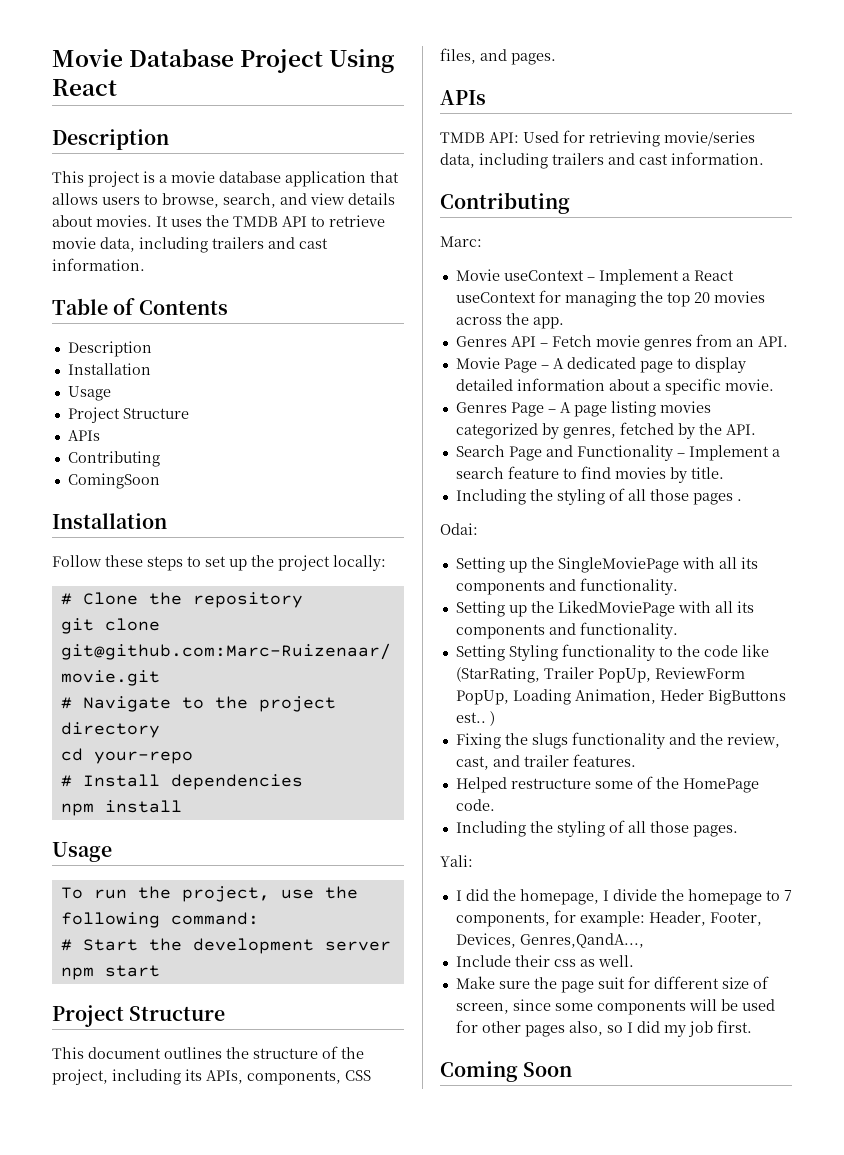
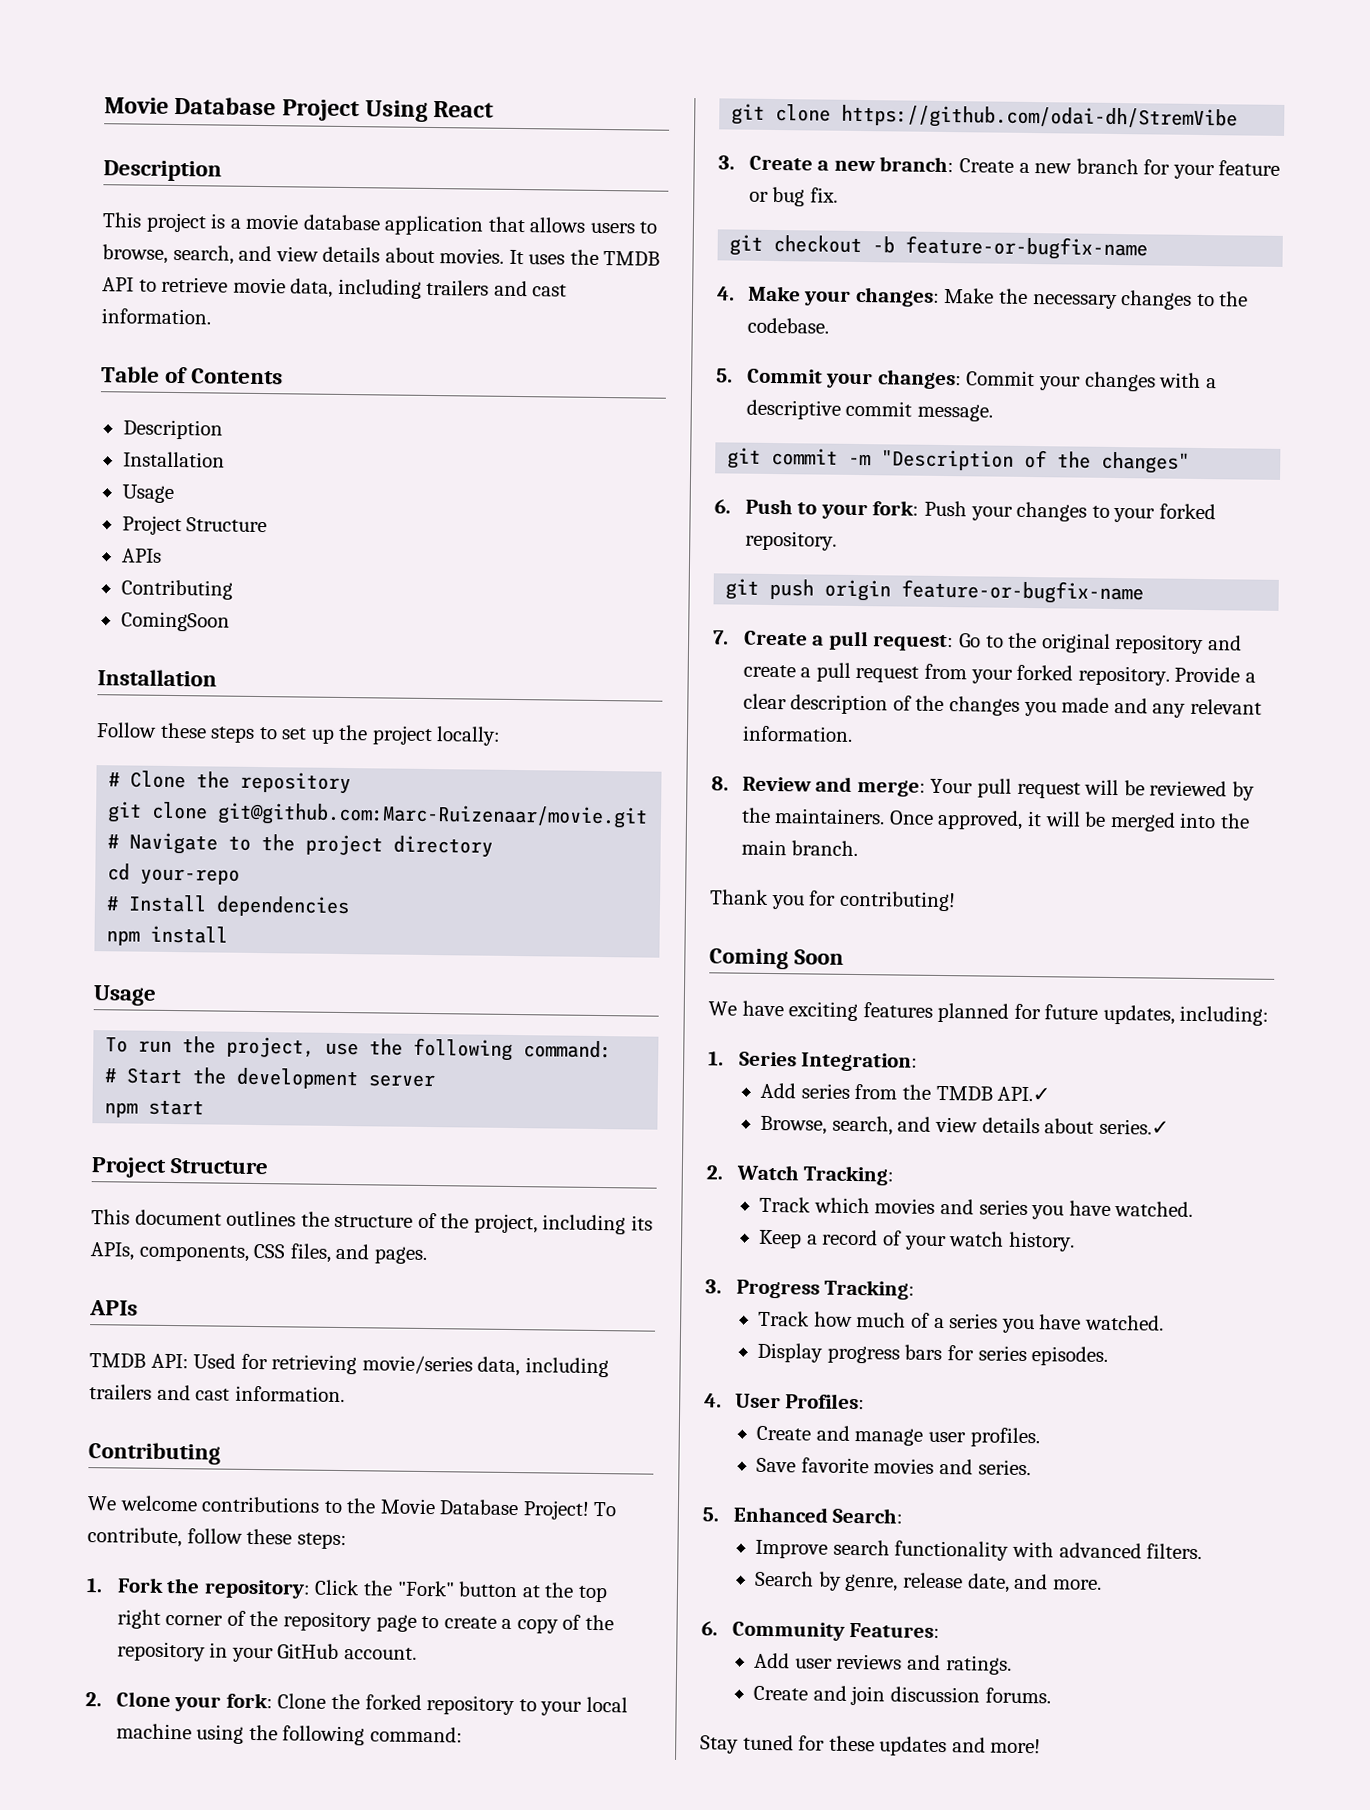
[440,236,482,247] [455,269,734,285] [455,290,765,307] [455,313,564,329] [455,334,788,351] [455,357,746,373] [455,378,774,395] [455,401,711,417] [455,422,756,439] [455,445,780,461] [455,466,724,483] [455,488,742,505] [440,523,478,535] [455,557,758,573] [455,578,678,595] [455,600,754,617] [455,622,678,639] [455,644,769,661] [455,667,745,683] [455,689,786,705] [455,711,495,726] [455,732,780,749] [455,754,636,770] [455,776,759,793] [455,799,495,811] [455,820,738,837] [440,855,473,867] [455,889,792,905] [455,910,762,927] [455,933,644,948] [455,955,634,967] [455,976,769,993] [455,999,775,1015] [455,1020,752,1037] [440,1061,573,1082] Marc: // Movie useContext – Implement a React useContext for managing the top 20 movies across the app. // Genres API – Fetch movie genres from an API. // Movie Page – A dedicated page to display detailed information about a specific movie. // Genres Page – A page listing movies categorized by genres, fetched by the API. // Search Page and Functionality – Implement a search feature to find movies by title. // Including the styling of all those pages . // Odai: // Setting up the SingleMoviePage with all its components and functionality. // Setting up the LikedMoviePage with all its components and functionality. // Setting Styling functionality to the code like (StarRating, Trailer PopUp, ReviewForm PopUp, Loading Animation, Heder BigButtons est.. ) // Fixing the slugs functionality and the review, cast, and trailer features. // Helped restructure some of the HomePage code. // Including the styling of all those pages. // Yali: // I did the homepage, I divide the homepage to 7 components, for example: Header, Footer, Devices, Genres,QandA..., // Include their css as well. // Make sure the page suit for different size of screen, since some components will be used for other pages also, so I did my job first. // Coming Soon -> [87,1495,618,1520] [87,1527,347,1550] [86,1577,608,1603] [116,1609,614,1634] [116,1641,417,1663] [85,1691,628,1716] [115,1723,463,1746] [731,103,1239,131] [718,155,1281,180] [748,186,838,207] [729,234,1149,261] [717,285,1249,310] [746,317,829,334] [716,368,1217,392] [745,399,993,422] [727,447,1191,474] [714,498,1216,523] [744,530,837,551] [725,578,1145,605] [713,630,1242,655] [742,662,1256,686] [742,693,1262,718] [741,725,853,742] [711,776,1255,801] [740,807,1250,832] [740,839,859,857] [710,889,956,912] [709,948,845,970] [708,1000,1270,1026] [708,1051,919,1072] [760,1082,1052,1102] [760,1115,1170,1136] [706,1164,895,1186] [759,1196,1194,1220] [758,1229,1075,1252] [705,1279,916,1300] [758,1310,1164,1334] [757,1342,1109,1366] [704,1393,866,1410] [756,1425,1040,1448] [756,1457,1031,1476] [702,1506,904,1524] [755,1539,1203,1561] [755,1570,1102,1593] [701,1621,941,1641] [754,1652,1012,1675] [753,1685,1051,1706] [700,1734,1042,1757] We welcome contributions to the Movie Database Project! To contribute, follow these steps: // 1. Fork the repository: Click the "Fork" button at the top right corner of the repository page to create a copy of the repository in your GitHub account. // 2. Clone your fork: Clone the forked repository to your local machine using the following command: // git clone https://github.com/odai-dh/StremVibe // 3. Create a new branch: Create a new branch for your feature or bug fix. // git checkout -b feature-or-bugfix-name // 4. Make your changes: Make the necessary changes to the codebase. // 5. Commit your changes: Commit your changes with a descriptive commit message. // git commit -m "Description of the changes" // 6. Push to your fork: Push your changes to your forked repository. // git push origin feature-or-bugfix-name // 7. Create a pull request: Go to the original repository and create a pull request from your forked repository. Provide a clear description of the changes you made and any relevant information. // 8. Review and merge: Your pull request will be reviewed by the maintainers. Once approved, it will be merged into the main branch. // Thank you for contributing! // Coming Soon // We have exciting features planned for future updates, including: // 1. Series Integration: // Add series from the TMDB API.✓ // Browse, search, and view details about series.✓ // 2. Watch Tracking: // Track which movies and series you have watched. // Keep a record of your watch history. // 3. Progress Tracking: // Track how much of a series you have watched. // Display progress bars for series episodes. // 4. User Profiles: // Create and manage user profiles. // Save favorite movies and series. // 5. Enhanced Search: // Improve search functionality with advanced filters. // Search by genre, release date, and more. // 6. Community Features: // Add user reviews and ratings. // Create and join discussion forums. // Stay tuned for these updates and more!

